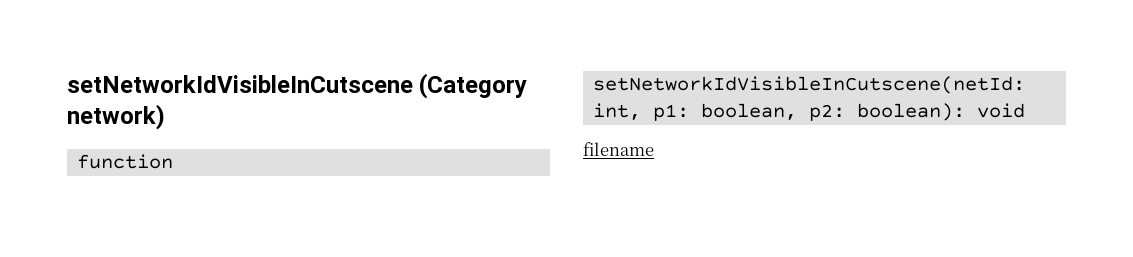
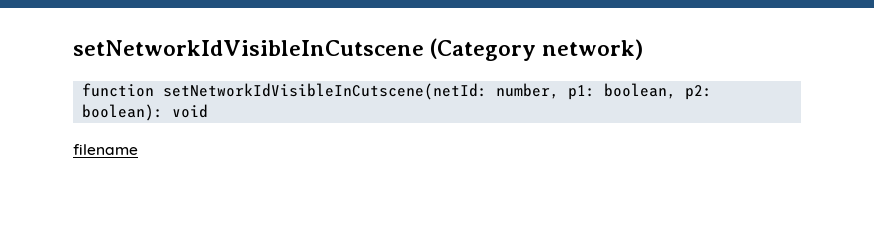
[592,103,641,120] int, -> [496,83,560,99] number,

